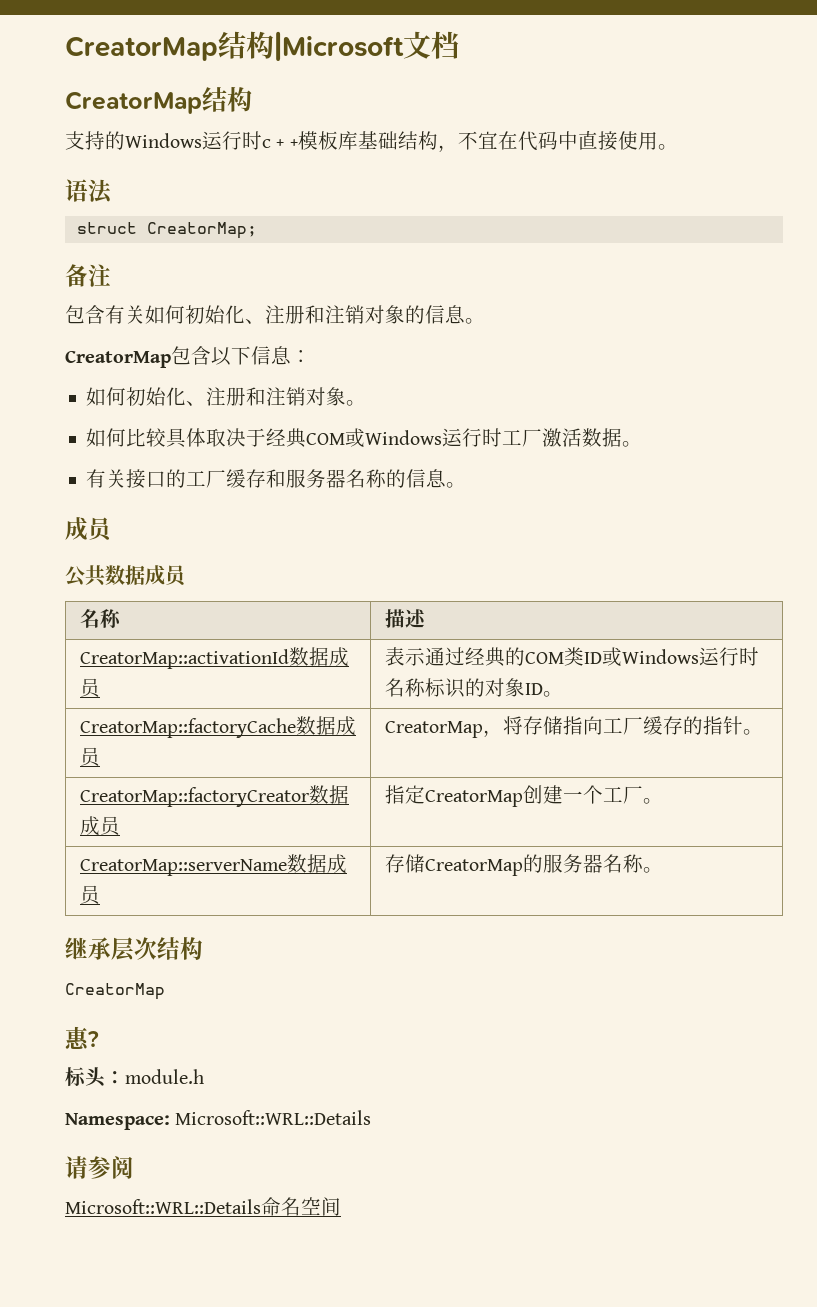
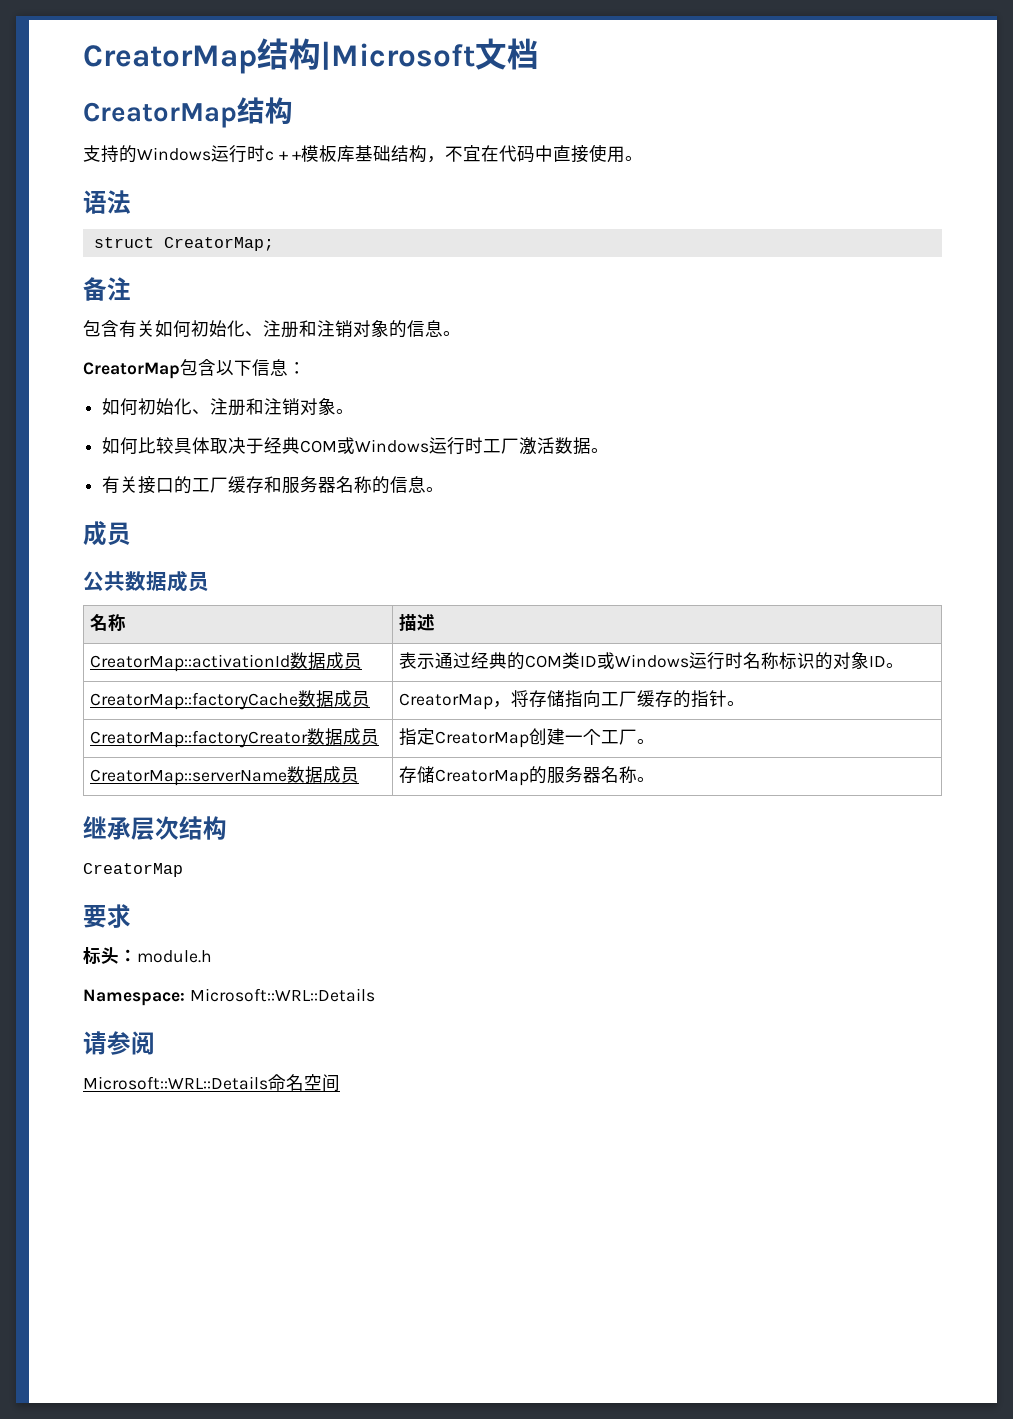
[65,1026,99,1050] 惠? -> [83,904,131,928] 要求

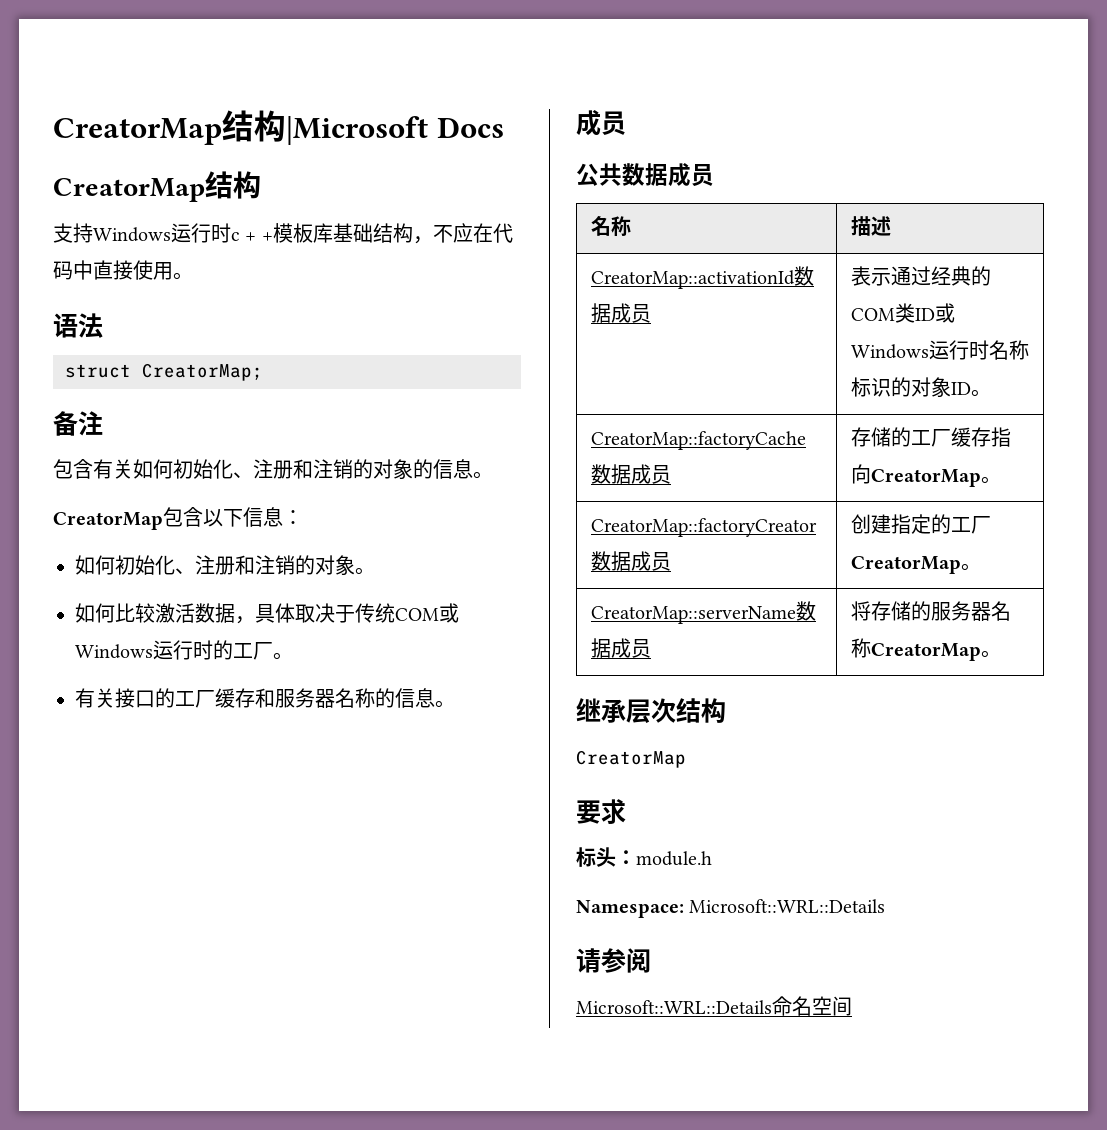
[475,38,539,70] 文档 -> [436,117,504,138] Docs
[119,145,137,163] 的 -> (93, 233) none
[463,145,482,162] 宜 -> [452,223,473,243] 应
(353, 329) none -> [353,459,373,479] 的
(301, 407) none -> [295,555,315,575] 的
(175, 445) none -> [155,603,255,624] 激活数据，
[264,437,301,454] 经典 -> [355,603,395,623] 传统
[483,437,592,455] 工厂激活数据 -> [213,640,273,660] 的工厂
[399,690,728,710] CreatorMap，将存储指向工厂缓存的指针 -> [850,427,1011,447] [850,464,981,487] 存储的工厂缓存指向CreatorMap
[399,728,638,748] 指定CreatorMap创建一个工厂 -> [850,514,991,534] [850,556,961,574] 创建指定的工厂CreatorMap
[399,766,530,786] 存储CreatorMap -> [850,601,911,621] 将存储
(638, 774) none -> [870,643,981,661] CreatorMap

